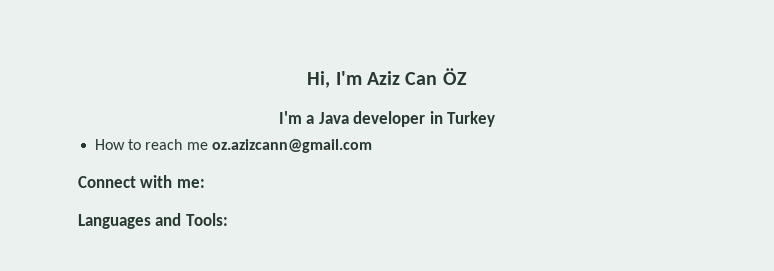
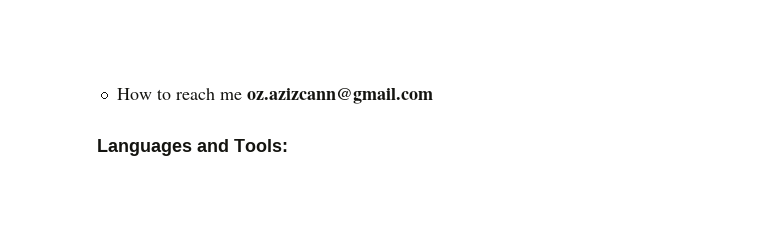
[307,68,467,88] [278,111,496,127] Hi, I'm Aziz Can ÖZ // I'm a Java developer in Turkey // -> (116, 94) none
[78,175,205,188] // Connect with me: -> (433, 96) none

